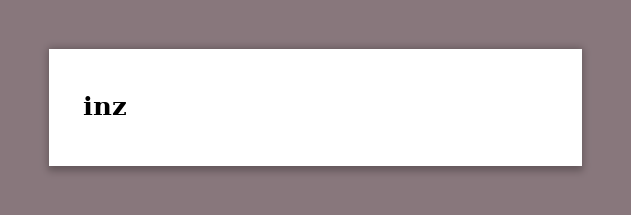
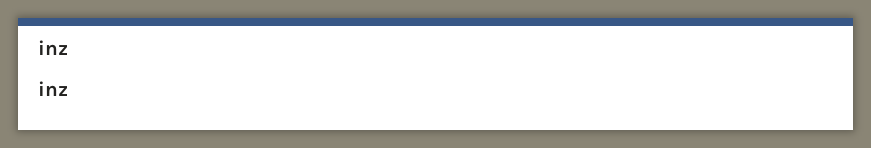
[83,96,127,115] inz -> [38,40,68,55] [38,81,68,96] inz // inz

